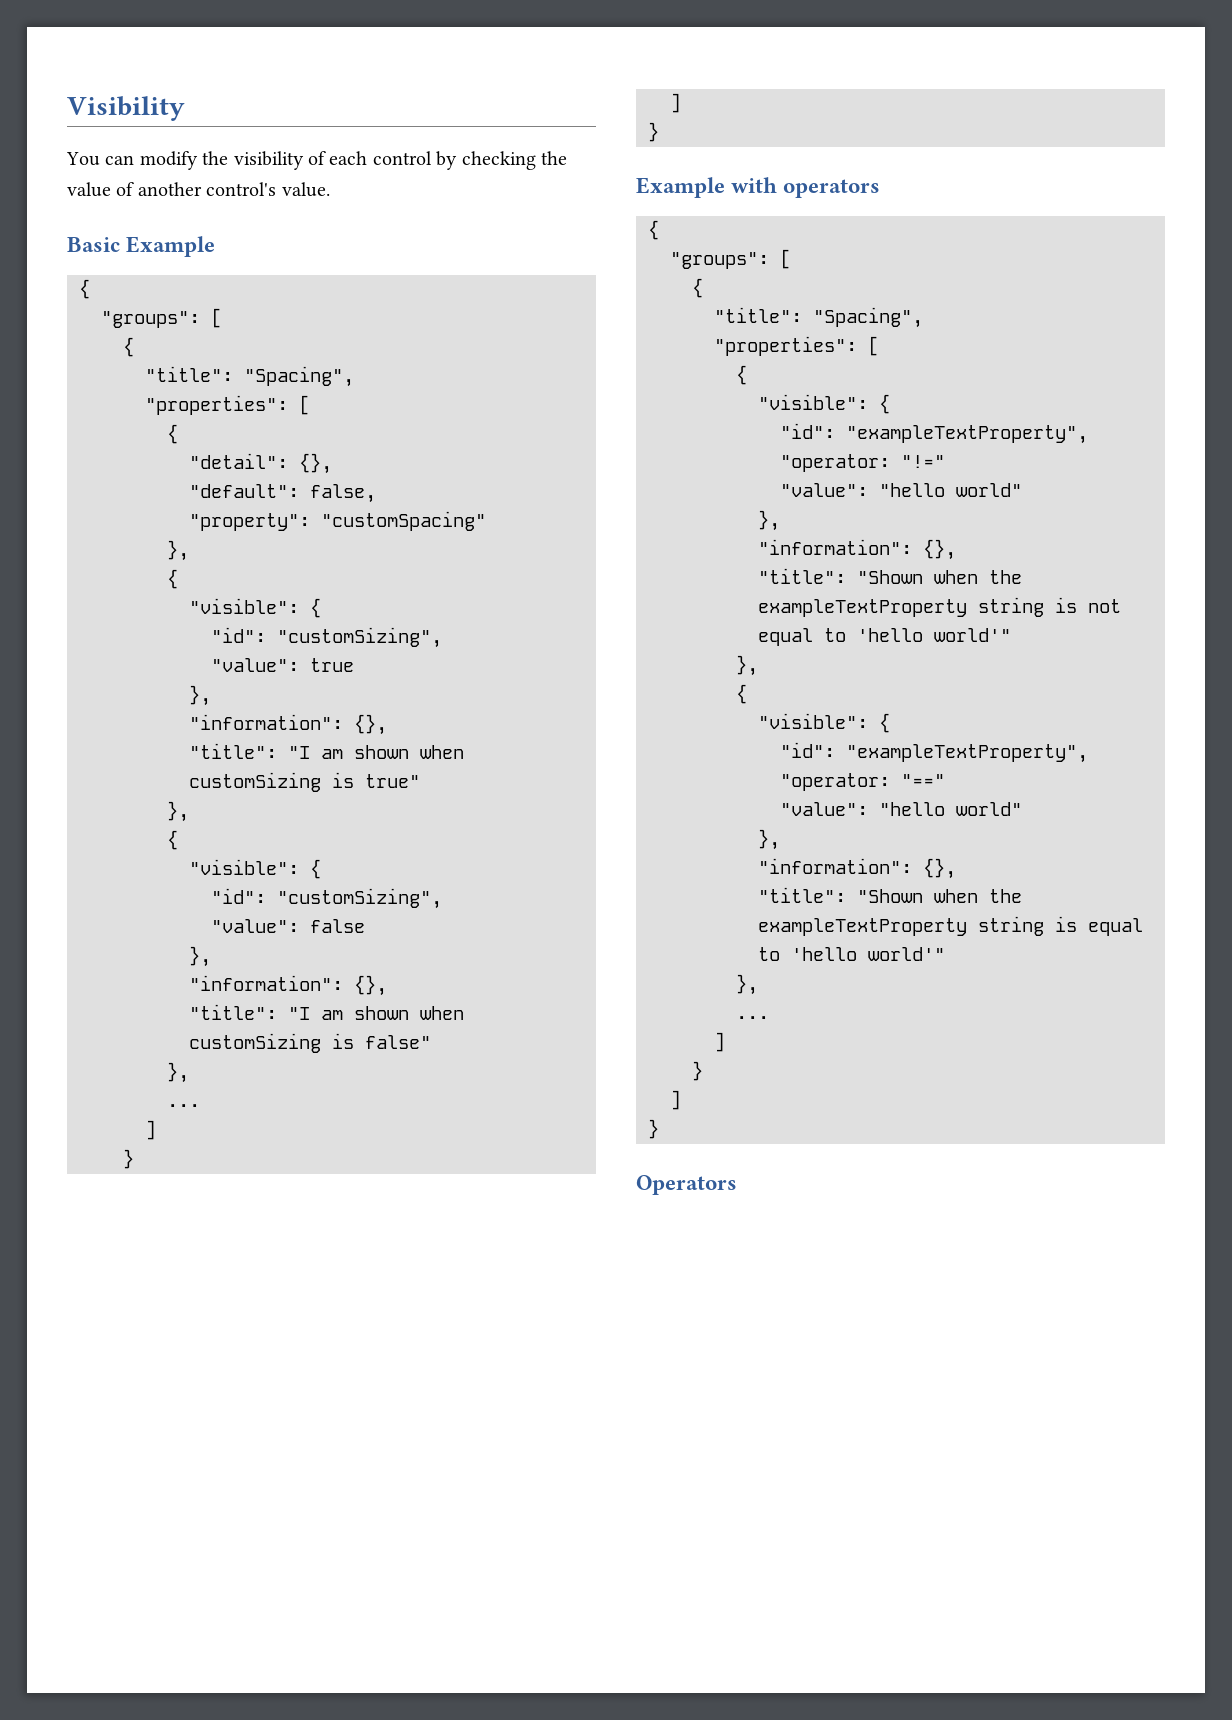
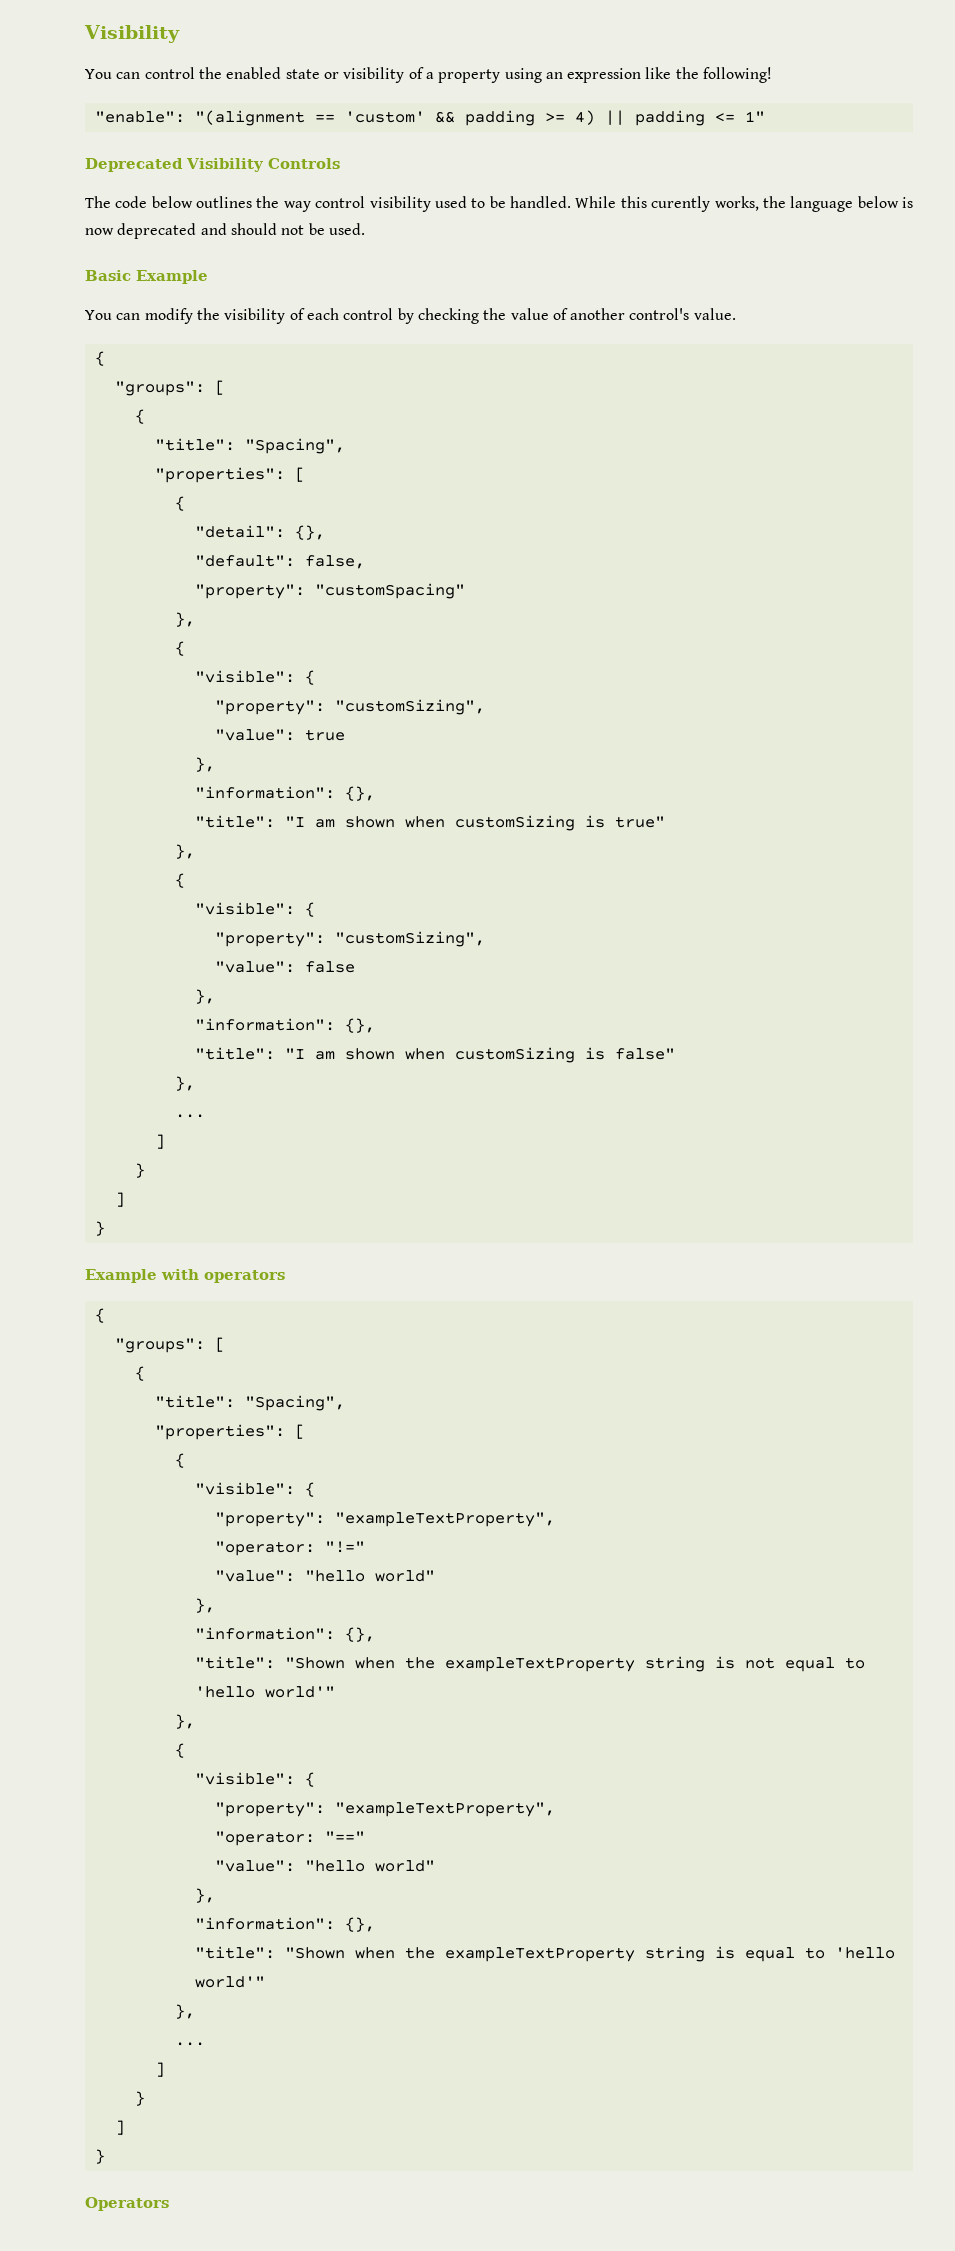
[67,96,185,121] Visibility -> [84,25,180,43] [85,67,773,83] [94,110,765,126] [85,158,340,172] [85,196,913,212] [85,223,365,239] [85,270,208,284] Visibility // You can control the enabled state or visibility of a property using an expression like the following! // "enable": "(alignment == 'custom' && padding >= 4) || padding <= 1" // Deprecated Visibility Controls // The code below outlines the way control visibility used to be handled. While this curently works, the language below is now deprecated and should not be used. // Basic Example
[67,236,216,257] // Basic Example -> (736, 314) none
[211,627,266,643] "id": -> [214,700,325,715] "property":
[211,888,266,904] "id": -> [214,932,325,947] "property":
[780,423,835,439] "id": -> [214,1512,325,1527] "property":
[780,742,835,758] "id": -> [214,1802,325,1817] "property":

